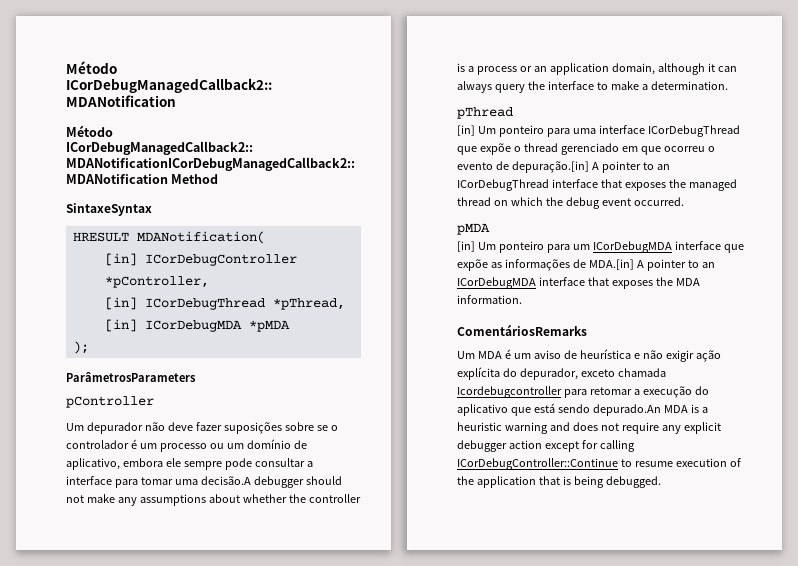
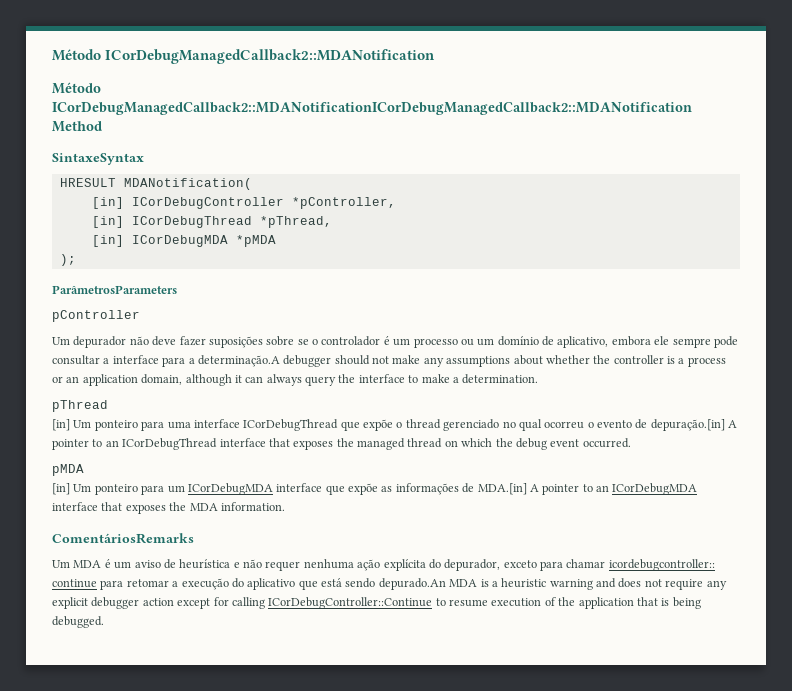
[140,476,251,485] tomar uma decisão.A -> [188,355,280,367] a determinação.A
[621,146,661,155] em que -> [502,419,542,431] no qual
[665,350,694,362] exigir -> [265,559,354,571] requer nenhuma
[617,368,666,377] [457,386,562,398] chamada Icordebugcontroller -> [540,559,715,571] [52,579,97,588] para chamar icordebugcontroller:: continue

